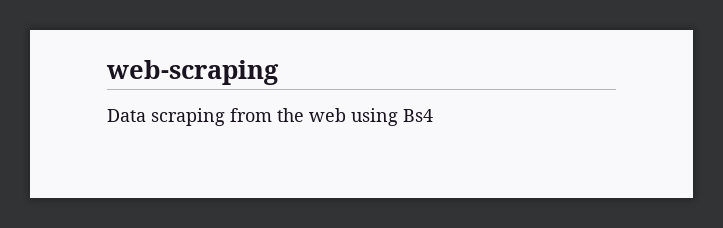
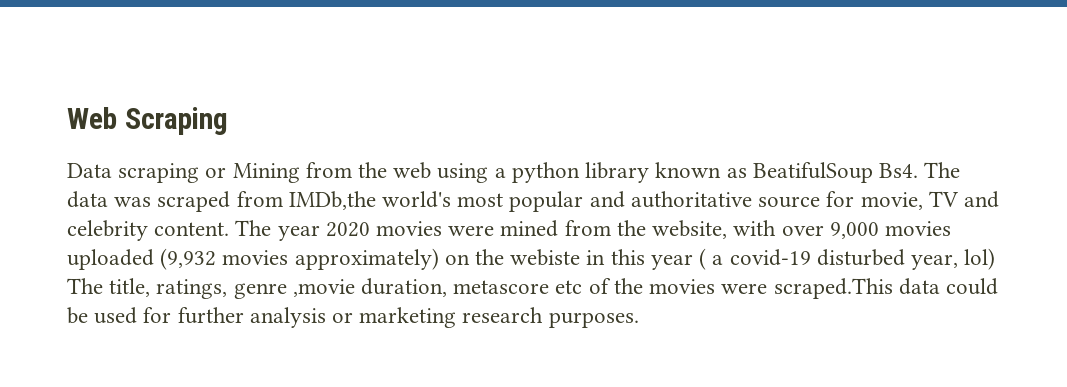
[106,60,279,85] web-scraping -> [67,107,228,135] Web Scraping
(225, 117) none -> [205,163,300,183] or Mining
[403,109,433,122] Bs4 -> [494,162,961,183] [67,191,999,212] [67,220,951,241] [67,248,996,270] [67,278,998,299] [67,307,639,328] a python library known as BeatifulSoup Bs4. The data was scraped from IMDb,the world's most popular and authoritative source for movie, TV and celebrity content. The year 2020 movies were mined from the website, with over 9,000 movies uploaded (9,932 movies approximately) on the webiste in this year ( a covid-19 disturbed year, lol) The title, ratings, genre ,movie duration, metascore etc of the movies were scraped.This data could be used for further analysis or marketing research purposes.

